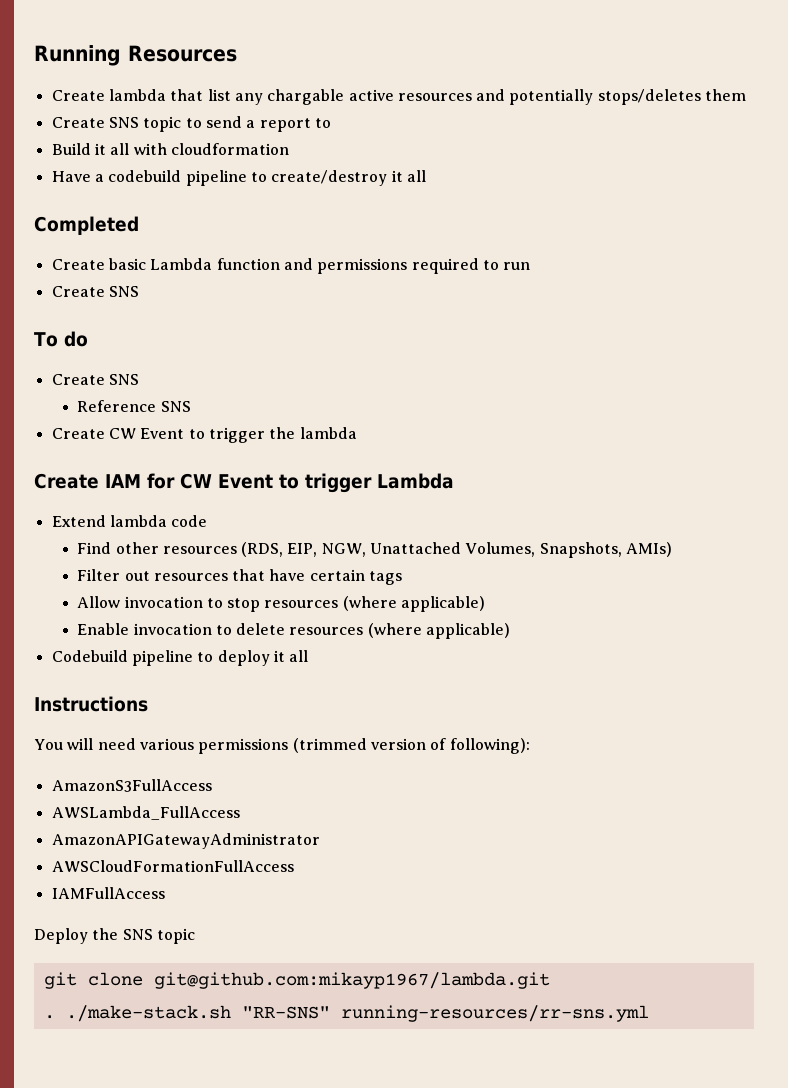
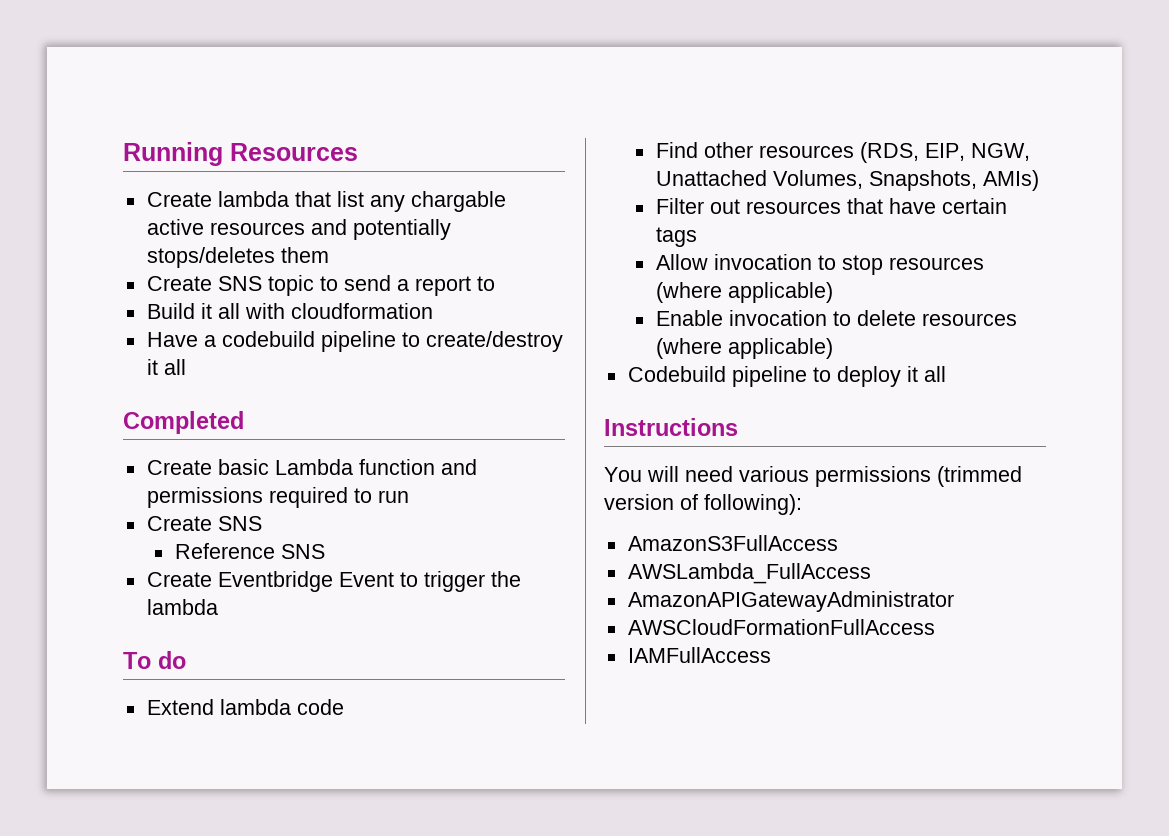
[34,331,88,347] [51,374,139,385] // To do // Create SNS -> (262, 523) none
[108,428,136,439] CW -> [217,571,333,592] Eventbridge
[34,473,454,493] Create IAM for CW Event to trigger Lambda -> [123,651,186,669] To do
[34,928,195,944] [43,972,550,989] [43,1005,649,1022] // Deploy the SNS topic // git clone git@github.com:mikayp1967/lambda.git // . ./make-stack.sh "RR-SNS" running-resources/rr-sns.yml -> (771, 655) none

